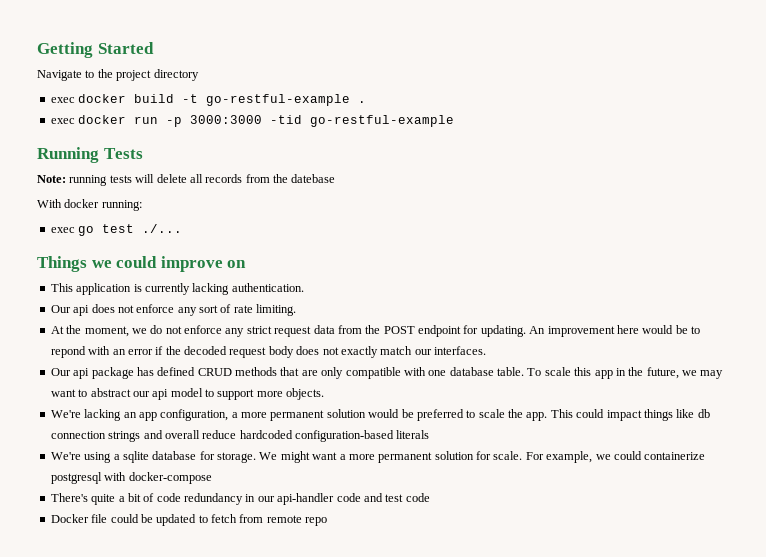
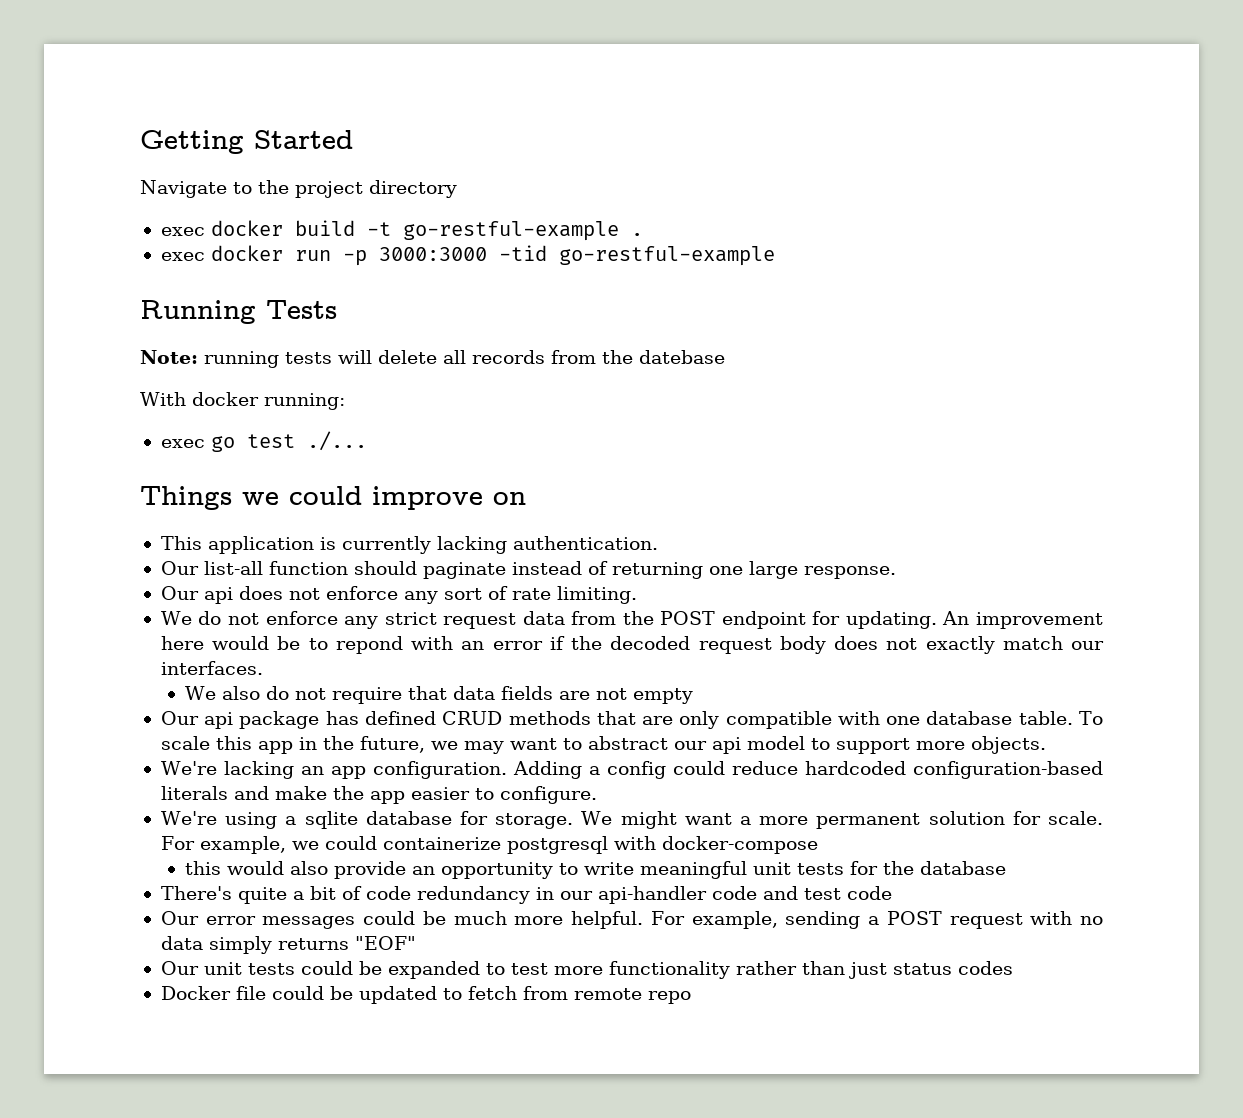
(304, 287) none -> [160,561,896,579] // Our list-all function should paginate instead of returning one large response.
[50,325,147,337] At the moment, we -> [160,611,192,625] We
(486, 350) none -> [184,686,693,704] // We also do not require that data fields are not empty
[160,409,710,421] [50,430,430,442] configuration, a more permanent solution would be preferred to scale the app. This could impact things like db connection strings and overall reduce hardcoded configuration-based literals -> [372,761,1103,779] [160,786,597,804] configuration. Adding a config could reduce hardcoded configuration-based literals and make the app easier to configure.
(212, 478) none -> [184,861,1006,879] // this would also provide an opportunity to write meaningful unit tests for the database
(430, 497) none -> [160,911,1103,929] [160,936,416,954] [160,961,1013,979] // Our error messages could be much more helpful. For example, sending a POST request with no data simply returns "EOF" // Our unit tests could be expanded to test more functionality rather than just status codes

